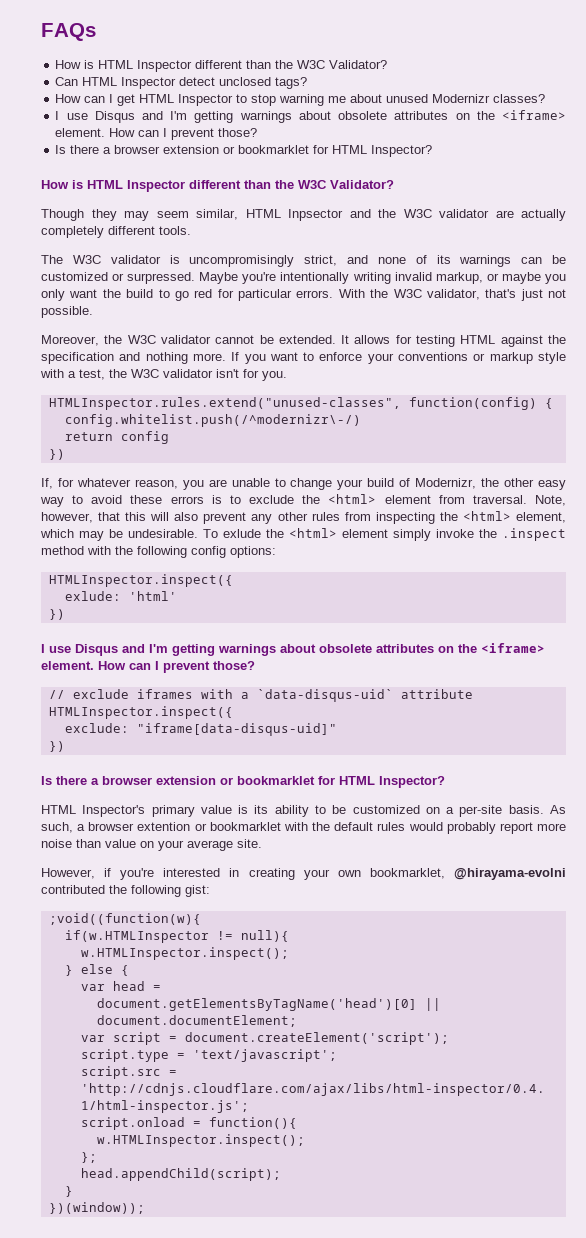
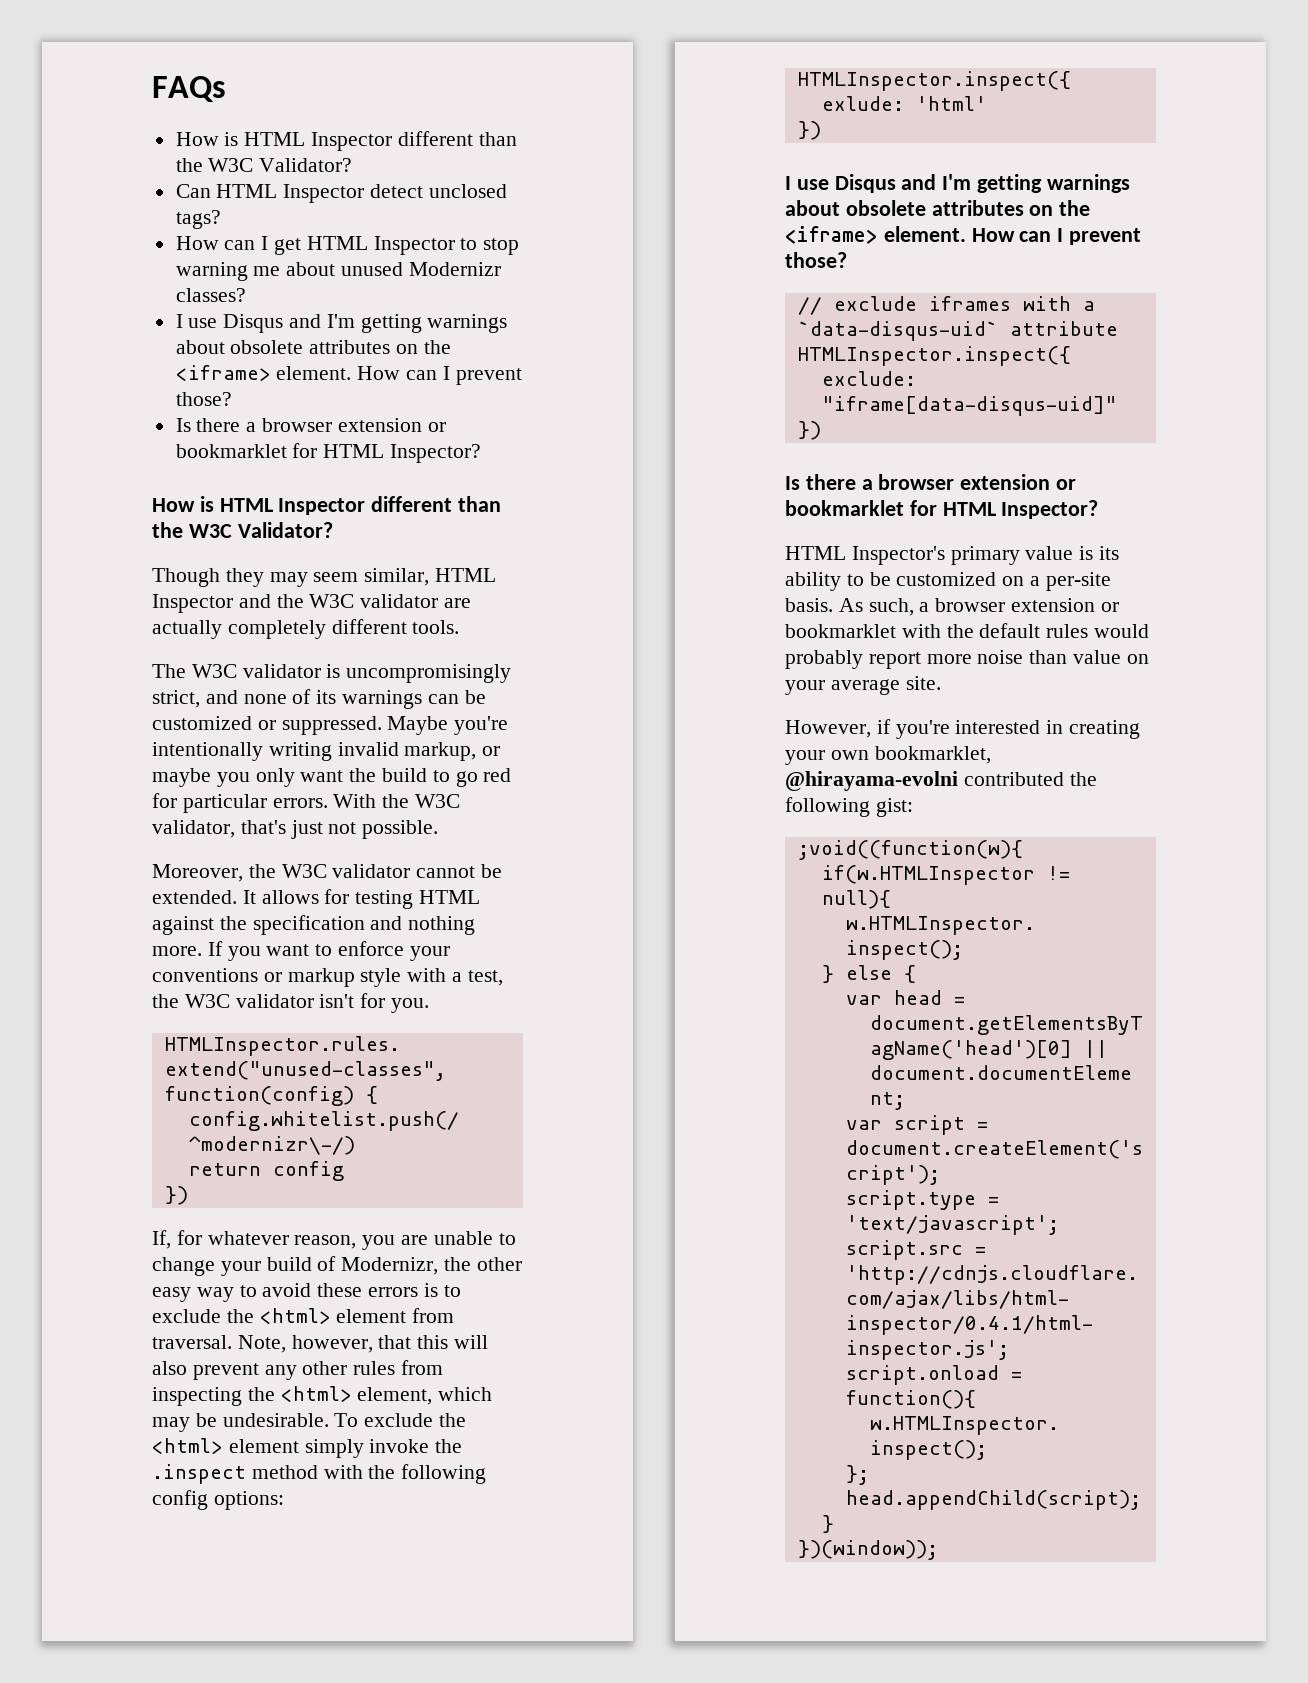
[288,209,343,221] Inpsector -> [152,594,233,613] Inspector
[127,272,196,284] surpressed. -> [281,716,382,735] suppressed.
[223,529,261,538] exlude -> [364,1413,434,1427] exclude
[137,822,191,831] extention -> [1011,598,1096,612] extension

